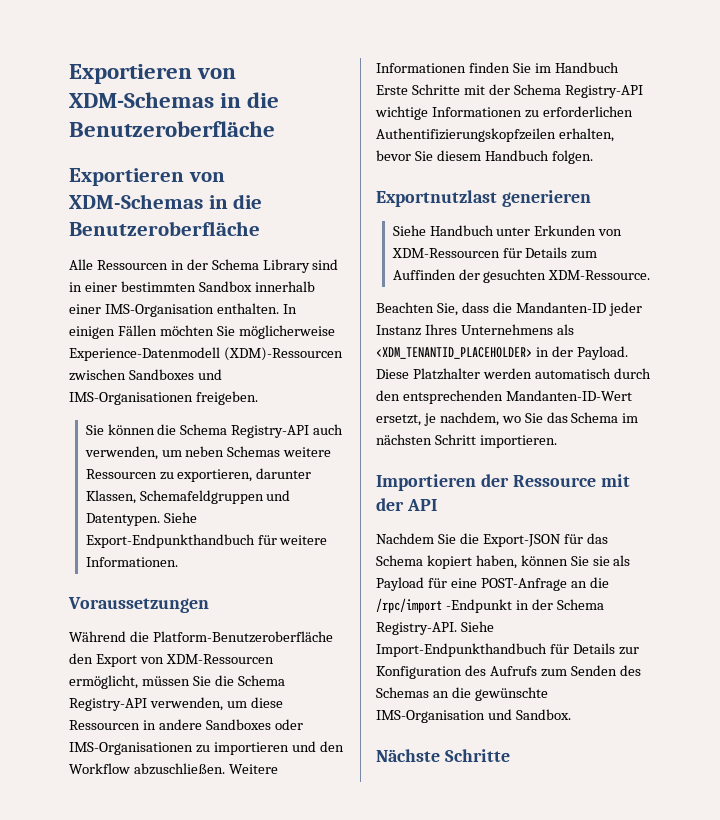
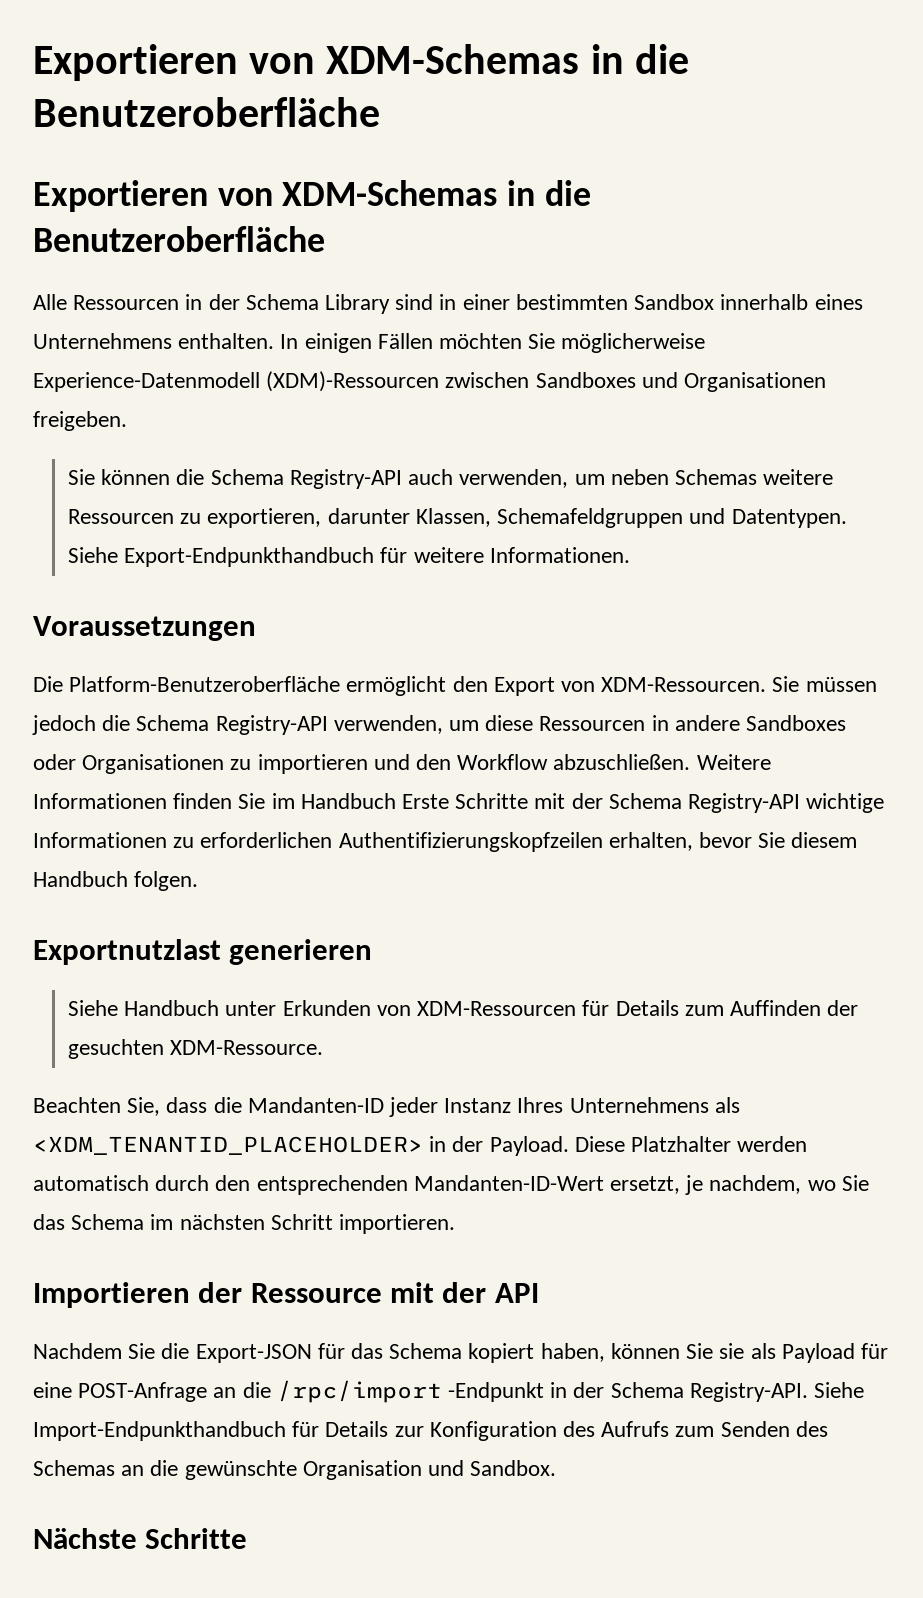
[69,304,214,317] einer IMS-Organisation -> [814,294,863,310] [33,333,172,349] eines Unternehmens
[69,392,193,405] IMS-Organisationen -> [684,372,827,392] Organisationen
[69,631,333,643] [69,653,274,667] [69,675,211,689] Während die Platform-Benutzeroberfläche den Export von XDM-Ressourcen ermöglicht, müssen Sie -> [33,676,877,696] [32,715,96,735] Die Platform-Benutzeroberfläche ermöglicht den Export von XDM-Ressourcen. Sie müssen jedoch
[69,742,193,755] IMS-Organisationen -> [82,754,225,774] Organisationen
[376,710,485,723] IMS-Organisation -> [302,1460,422,1480] Organisation

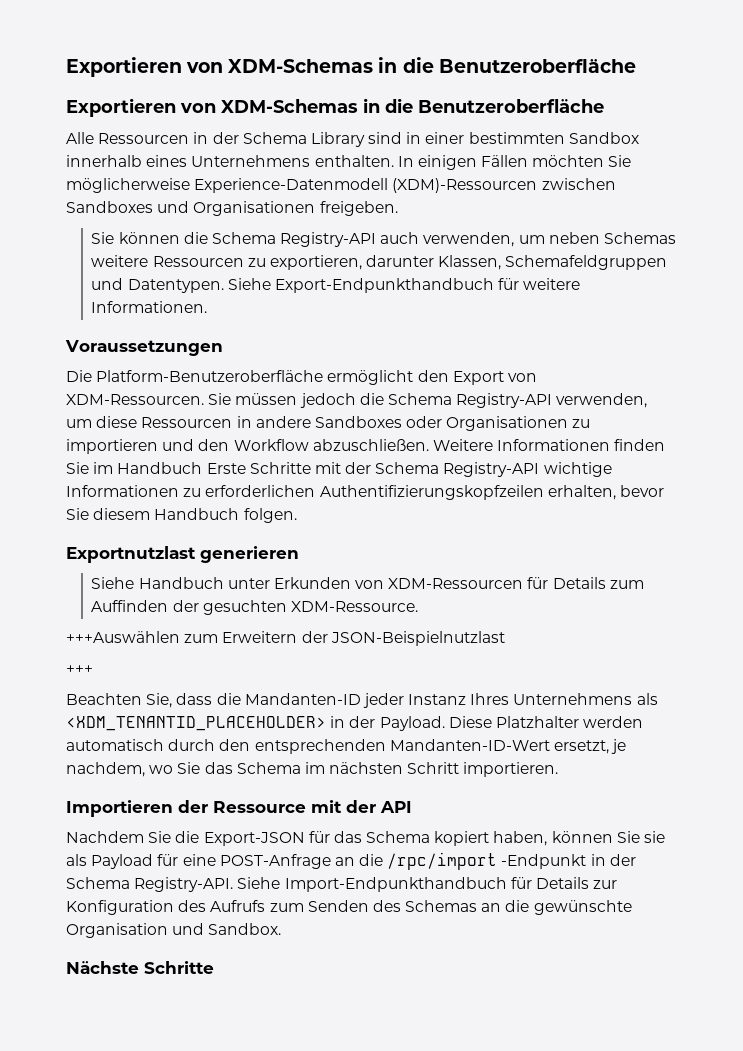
(324, 1047) none -> [66,631,505,646] [66,665,93,674] // +++Auswählen zum Erweitern der JSON-Beispielnutzlast // +++

